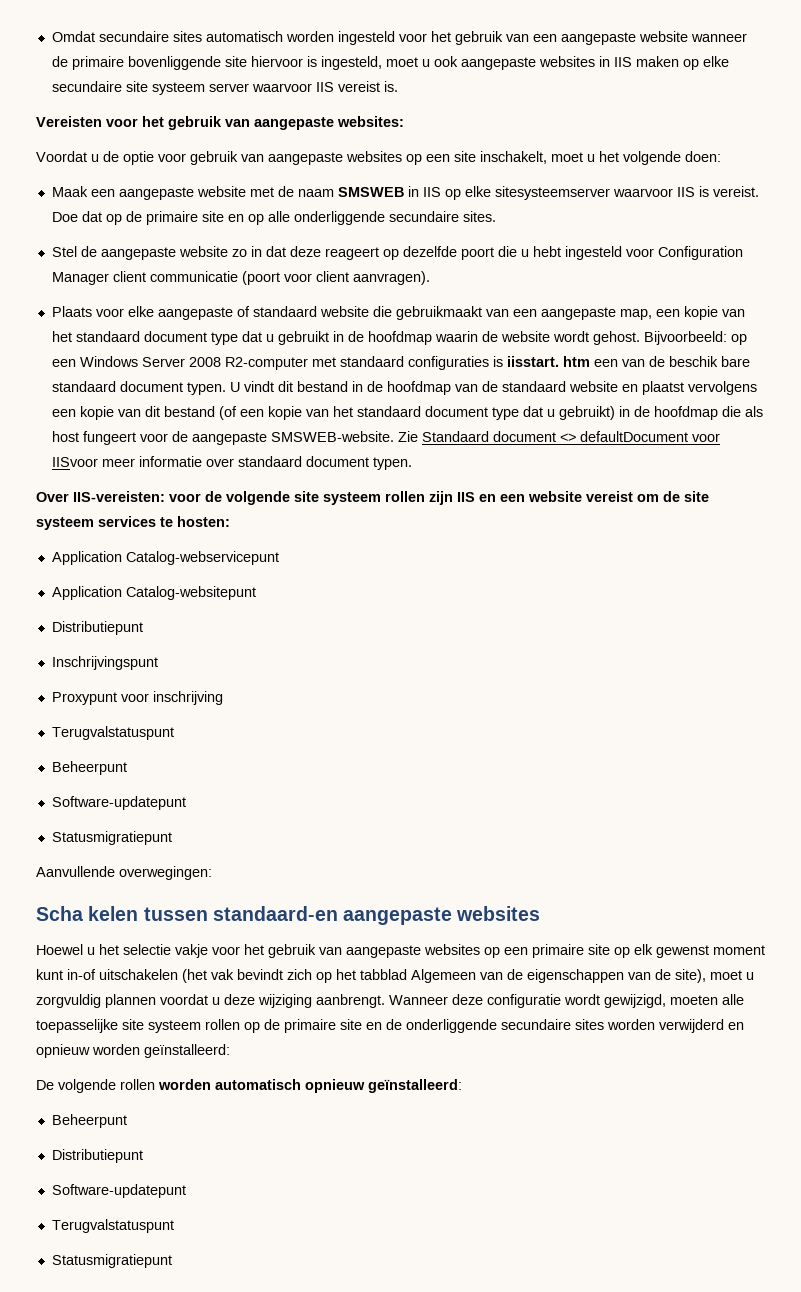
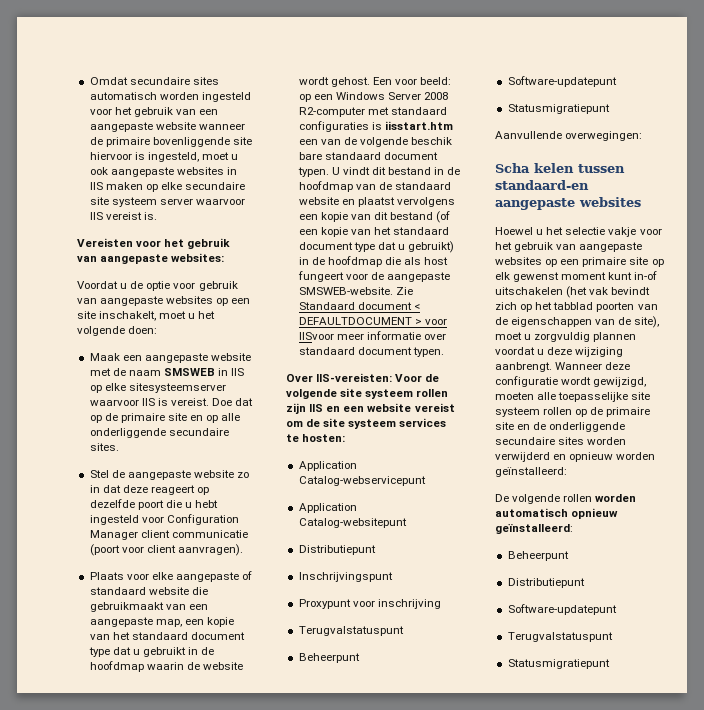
[643,331,727,345] Bijvoorbeeld: -> [372,77,452,85] Een voor beeld:
[506,356,590,367] iisstart. htm -> [384,121,453,130] iisstart.htm
(665, 361) none -> [359,137,408,147] volgende
[559,431,688,442] <> defaultDocument -> [413,304,420,310] [298,317,422,325] < DEFAULTDOCUMENT >
[169,493,201,502] voor -> [395,374,423,382] Voor
[411,969,476,983] Algemeen -> [596,302,635,312] poorten

